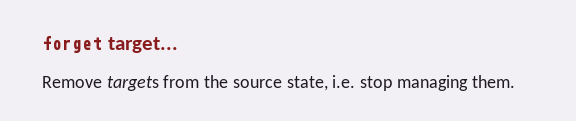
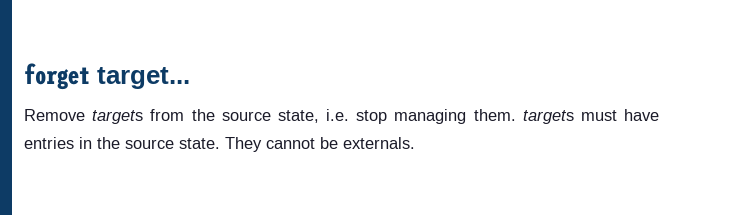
(515, 81) none -> [522,109,659,124] [24,137,415,152] targets must have entries in the source state. They cannot be externals.

